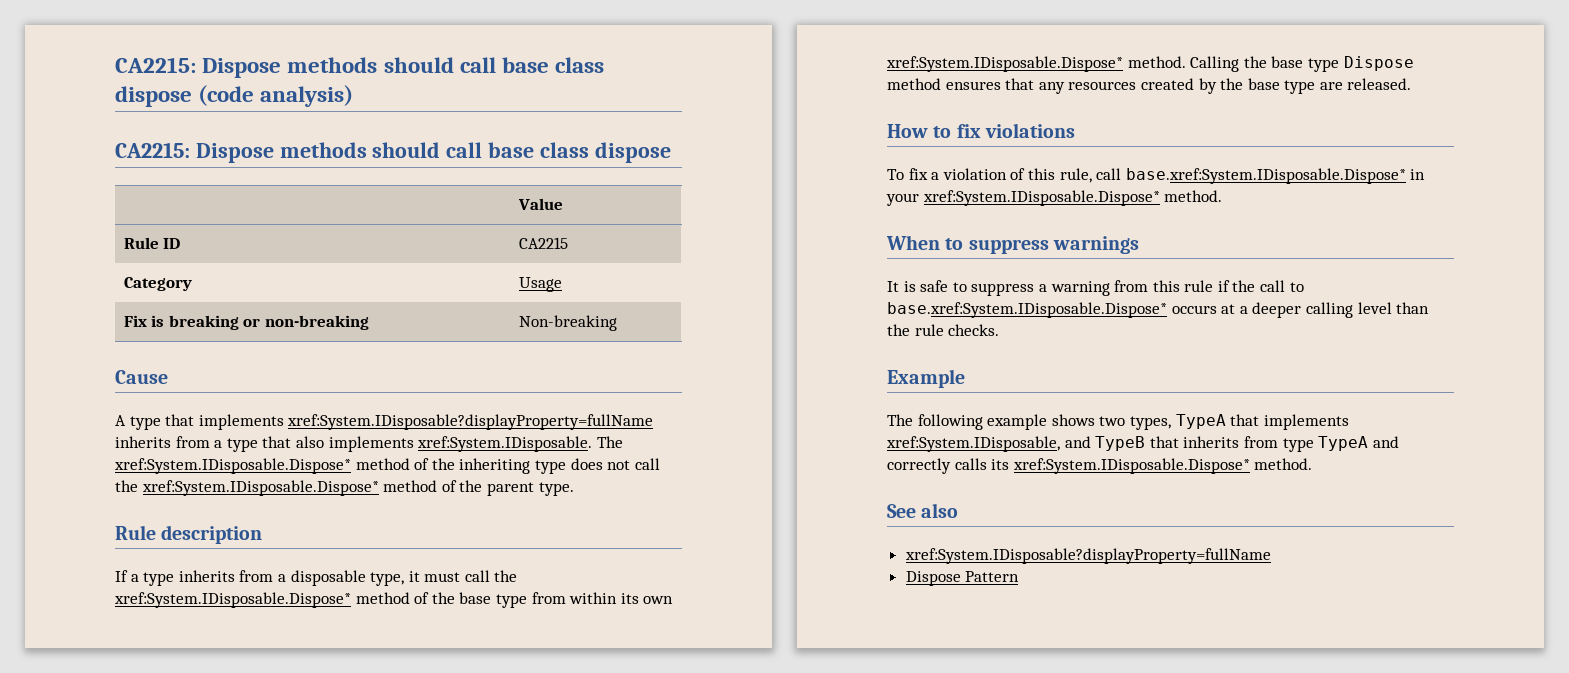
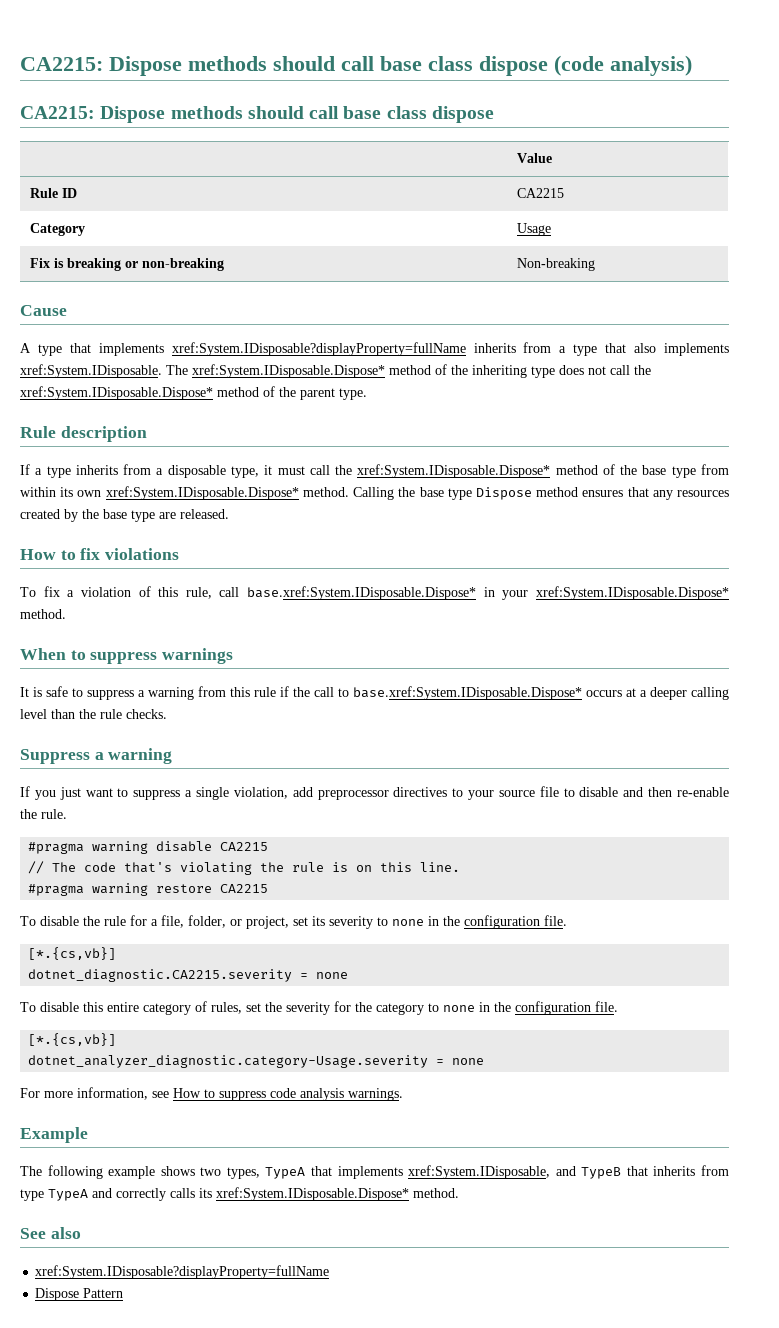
(1000, 330) none -> [20,748,173,764] [20,786,730,800] [20,809,67,819] [28,841,269,854] [28,861,461,875] [28,883,269,896] [20,915,567,929] [28,947,117,960] [28,969,349,982] [20,1001,618,1015] [28,1033,117,1046] [28,1055,485,1068] [20,1087,403,1101] // Suppress a warning // If you just want to suppress a single violation, add preprocessor directives to your source file to disable and then re-enable the rule. // #pragma warning disable CA2215 // // The code that's violating the rule is on this line. // #pragma warning restore CA2215 // To disable the rule for a file, folder, or project, set its severity to none in the configuration file. // [*.{cs,vb}] // dotnet_diagnostic.CA2215.severity = none // To disable this entire category of rules, set the severity for the category to none in the configuration file. // [*.{cs,vb}] // dotnet_analyzer_diagnostic.category-Usage.severity = none // For more information, see How to suppress code analysis warnings.

